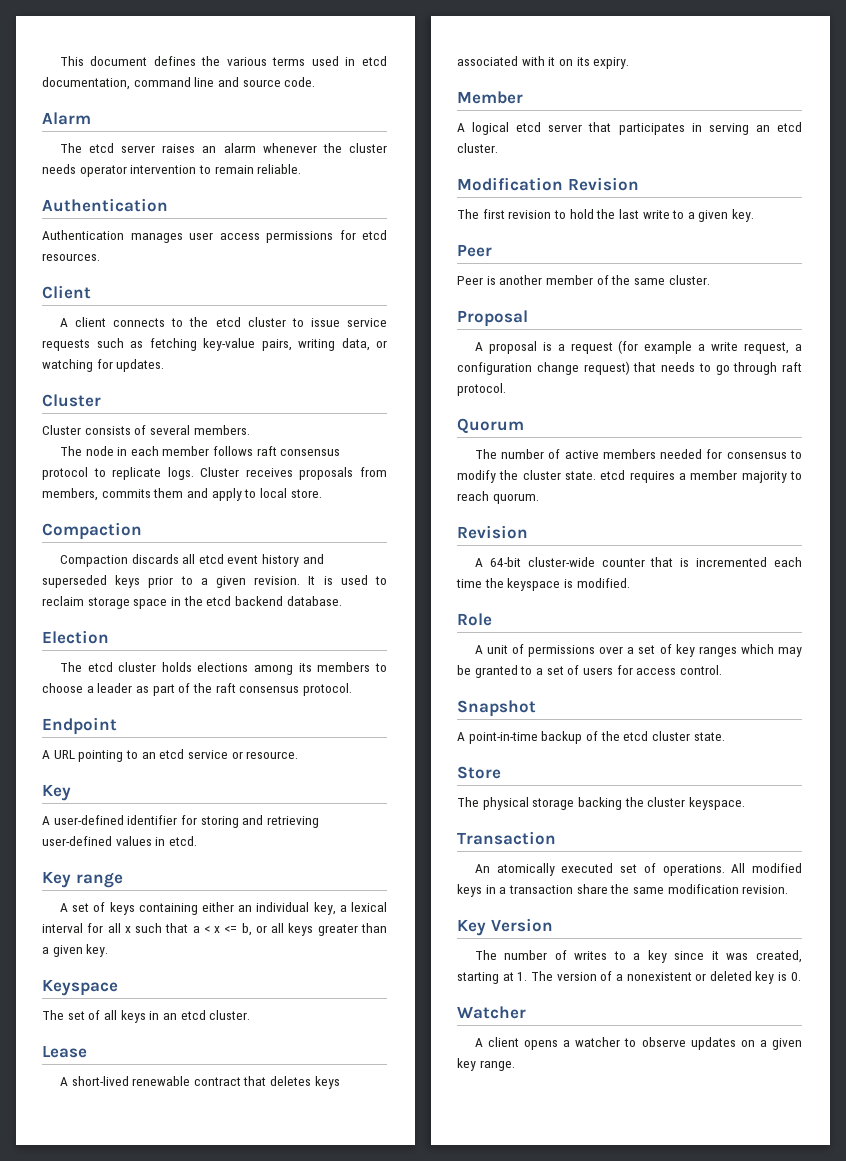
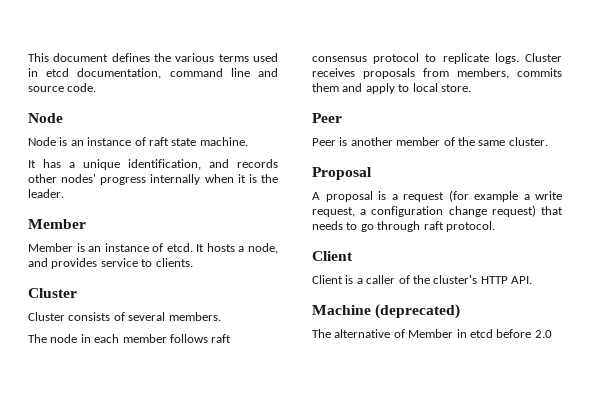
[42,112,91,125] [59,143,387,153] [42,164,302,177] [42,198,168,212] [42,230,387,243] [42,253,100,261] [42,285,91,299] [59,317,387,327] [42,338,387,351] [42,359,165,372] Alarm // The etcd server raises an alarm whenever the cluster needs operator intervention to remain reliable. // Authentication // Authentication manages user access permissions for etcd resources. // Client // A client connects to the etcd cluster to issue service requests such as fetching key-value pairs, writing data, or watching for updates. -> [28,113,63,123] [28,137,248,146] [28,159,278,170] [28,174,278,185] [28,189,64,198] [28,219,86,229] [28,243,278,254] [28,258,193,269] Node // Node is an instance of raft state machine. // It has a unique identification, and records other nodes' progress internally when it is the leader. // Member // Member is an instance of etcd. It hosts a node, and provides service to clients.
[42,522,142,540] [59,554,324,567] [42,575,387,588] [42,596,342,609] [42,630,109,644] [59,662,387,675] [42,683,352,696] [42,717,117,735] [42,749,299,762] [42,784,71,801] [42,815,319,828] [42,836,197,846] [42,871,123,888] [59,902,387,915] [42,923,388,936] [42,944,109,957] [42,979,118,996] [42,1010,251,1023] [42,1045,87,1058] [59,1076,340,1089] [457,56,630,69] [457,91,523,104] [457,122,802,135] [457,143,498,153] [457,177,639,191] [457,209,755,222] // Compaction // Compaction discards all etcd event history and superseded keys prior to a given revision. It is used to reclaim storage space in the etcd backend database. // Election // The etcd cluster holds elections among its members to choose a leader as part of the raft consensus protocol. // Endpoint // A URL pointing to an etcd service or resource. // Key // A user-defined identifier for storing and retrieving user-defined values in etcd. // Key range // A set of keys containing either an individual key, a lexical interval for all x such that a < x <= b, or all keys greater than a given key. // Keyspace // The set of all keys in an etcd cluster. // Lease // A short-lived renewable contract that deletes keys associated with it on its expiry. // Member // A logical etcd server that participates in serving an etcd cluster. // Modification Revision // The first revision to hold the last write to a given key. -> (471, 88) none
[457,418,524,434] [474,449,802,459] [457,470,802,483] [457,491,539,504] [457,525,528,539] [474,557,802,567] [456,578,630,591] [457,613,492,626] [474,644,802,657] [457,665,722,678] [457,700,536,717] [457,731,725,744] [457,766,501,779] [457,797,745,810] [457,831,556,845] [474,863,803,876] [457,884,789,897] [457,918,553,936] [474,950,802,963] [457,971,801,984] [457,1006,526,1019] [474,1037,802,1050] [457,1058,515,1071] Quorum // The number of active members needed for consensus to modify the cluster state. etcd requires a member majority to reach quorum. // Revision // A 64-bit cluster-wide counter that is incremented each time the keyspace is modified. // Role // A unit of permissions over a set of key ranges which may be granted to a set of users for access control. // Snapshot // A point-in-time backup of the etcd cluster state. // Store // The physical storage backing the cluster keyspace. // Transaction // An atomically executed set of operations. All modified keys in a transaction share the same modification revision. // Key Version // The number of writes to a key since it was created, starting at 1. The version of a nonexistent or deleted key is 0. // Watcher // A client opens a watcher to observe updates on a given key range. -> [312,251,353,261] [312,275,532,284] [312,304,461,319] [312,329,552,338] Client // Client is a caller of the cluster's HTTP API. // Machine (deprecated) // The alternative of Member in etcd before 2.0

